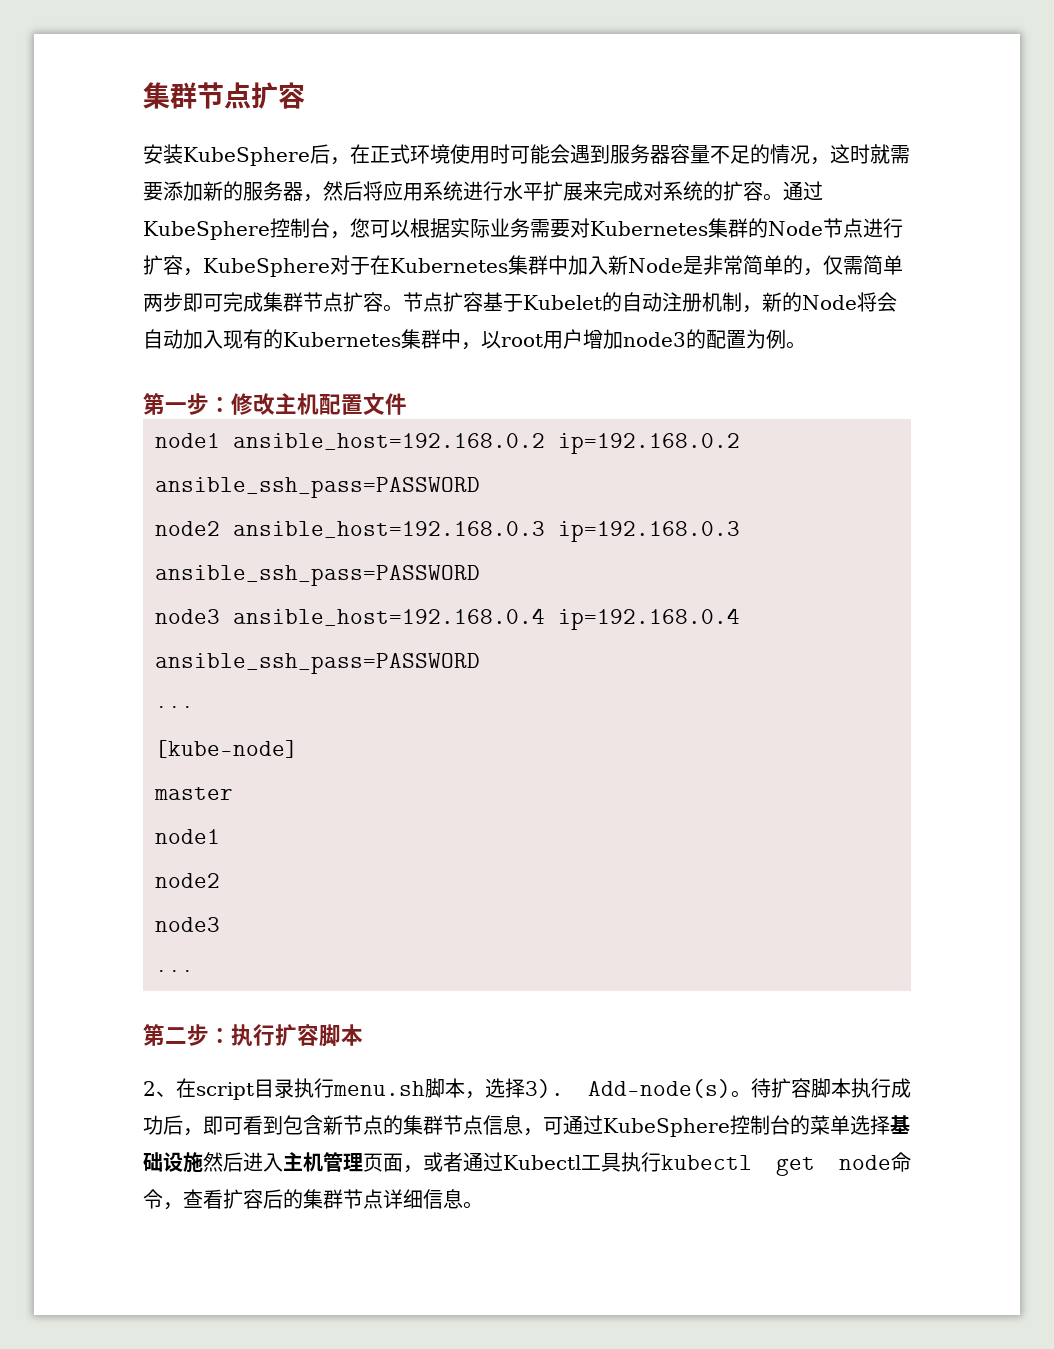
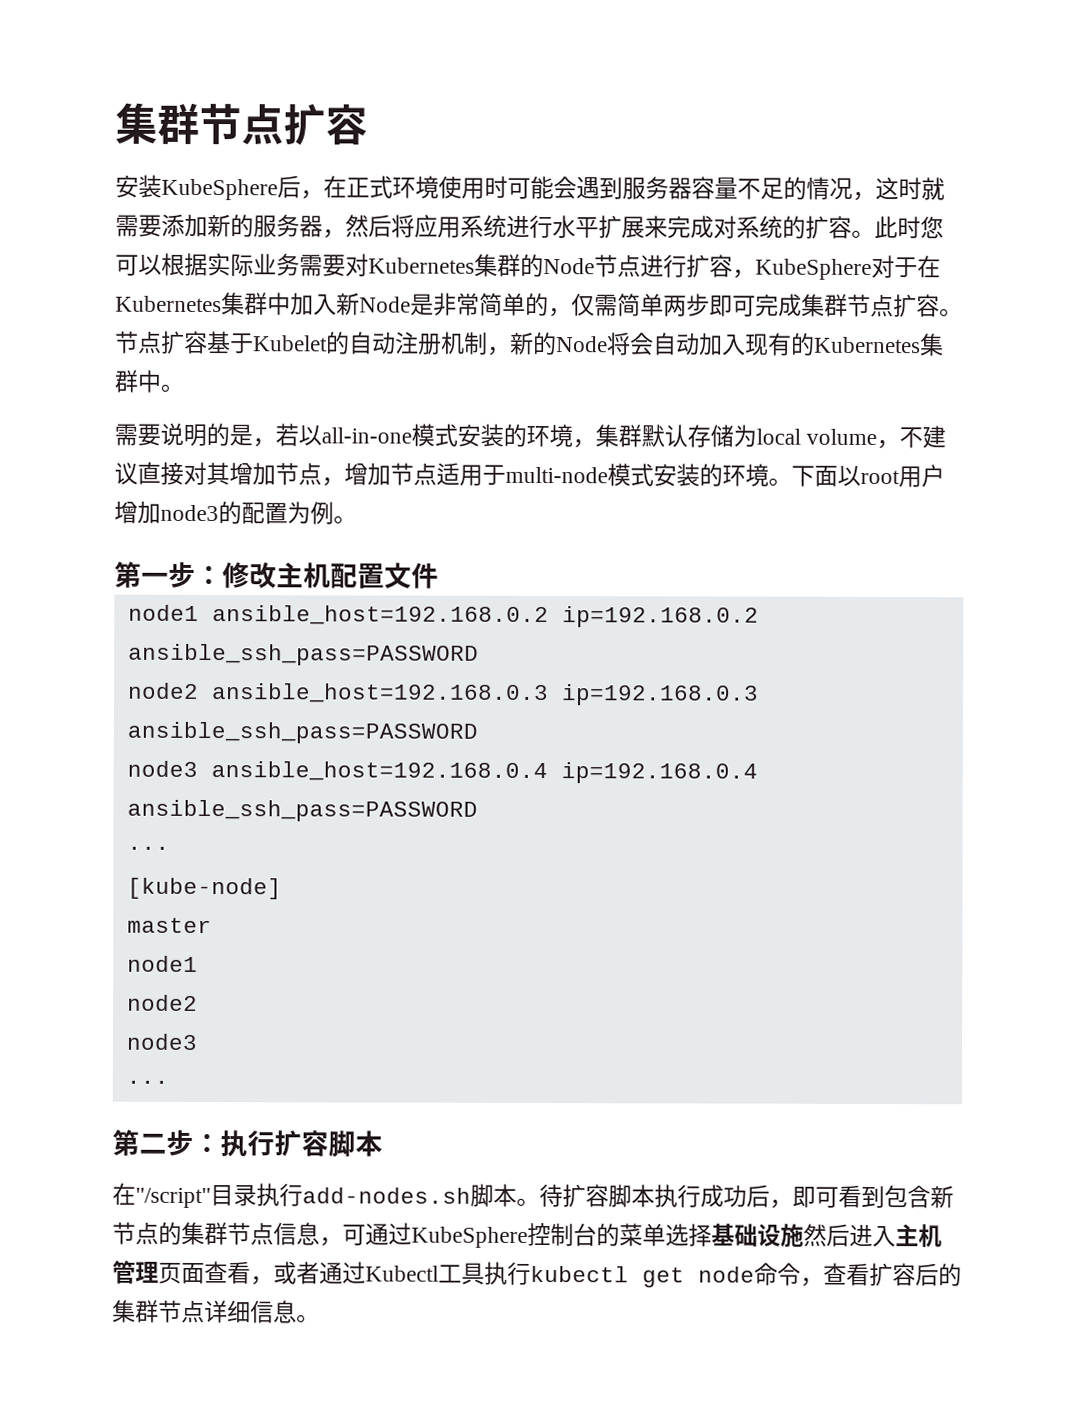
[783,181,823,201] [143,218,350,240] 通过KubeSphere控制台， -> [874,215,921,240] 此时
[461,342,481,350] ， -> [160,383,184,392] [114,422,947,450] [114,461,838,487] 。 // 需要说明的是，若以all-in-one模式安装的环境，集群默认存储为local volume，不建议直接对其增加节点，增加节点适用于multi-node模式安装的环境。下面
[143,1078,731,1100] 2、在script目录执行menu.sh脚本，选择3). Add-node(s) -> [112,1182,517,1209] 在"/script"目录执行add-nodes.sh脚本
(403, 1162) none -> [204,1261,251,1285] 查看

